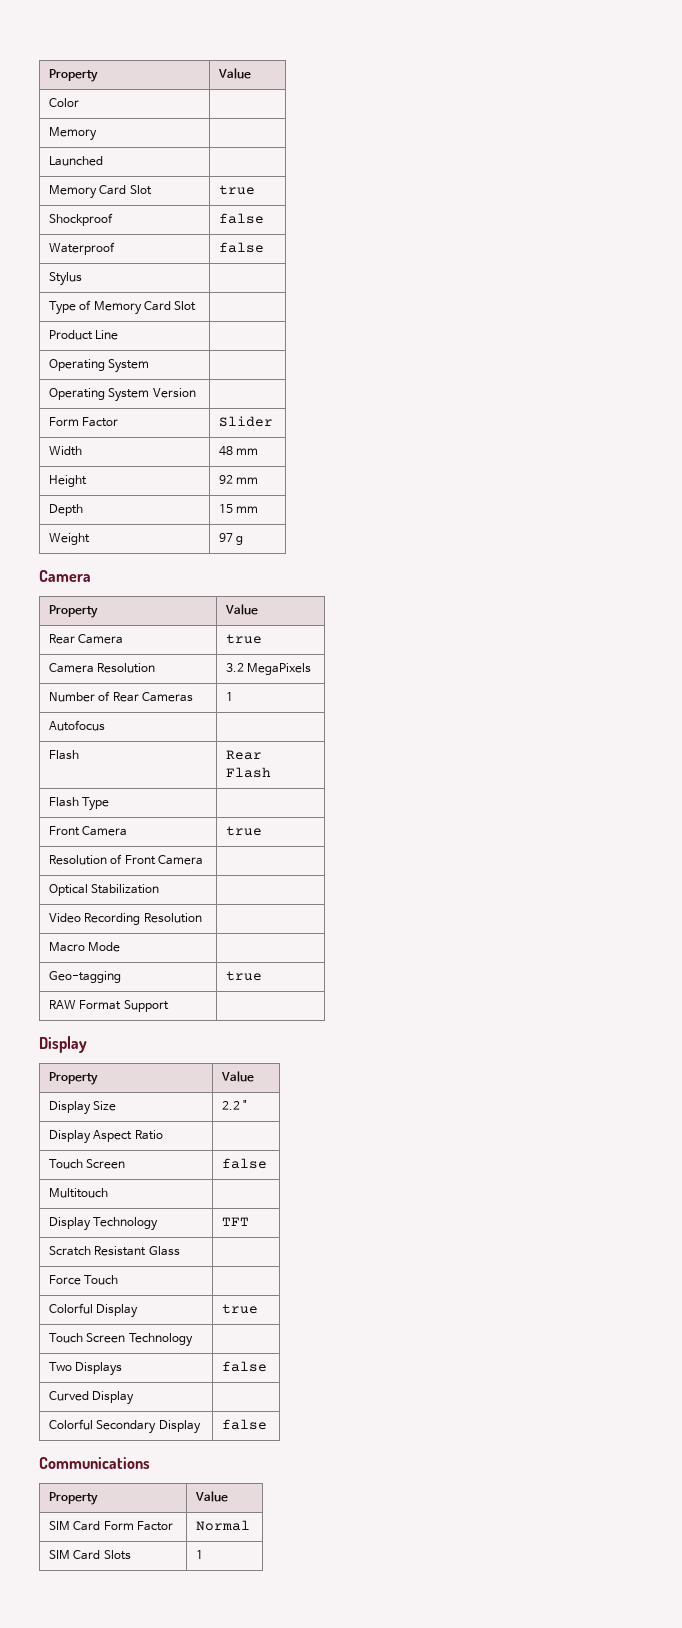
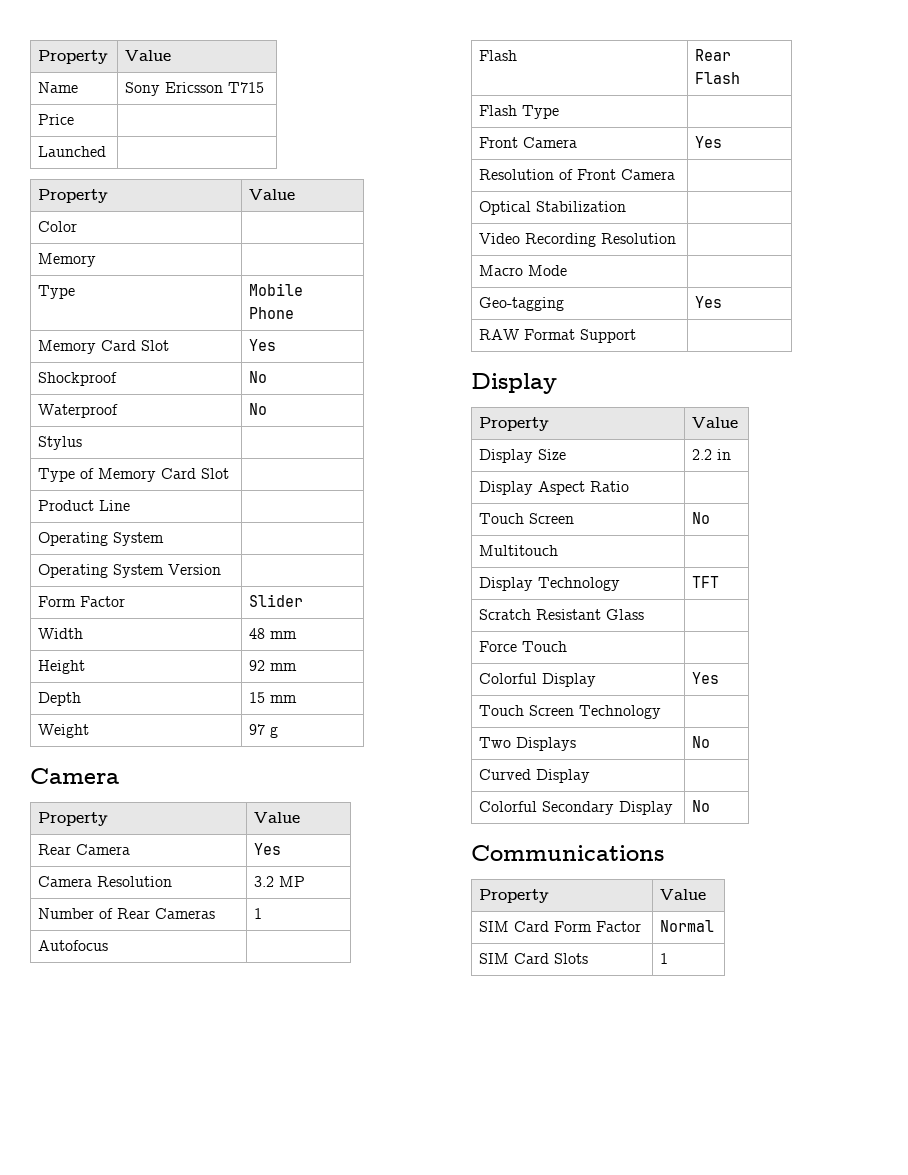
[49,69,99,82] [218,68,252,79] Property | Value -> [38,50,109,64] [125,50,172,61] [38,82,79,93] [125,82,265,96] [38,114,75,125] [38,146,107,157] [38,189,109,203] [249,189,296,200] Property | Value // Name | Sony Ericsson T715 // Price | // Launched | // Property | Value
[49,156,104,166] [49,185,152,199] [219,185,256,195] Launched | // Memory Card Slot | true -> [38,285,76,299] [249,283,304,296] [249,307,295,319] [38,340,170,354] [249,339,277,351] Type | Mobile Phone // Memory Card Slot | Yes
[219,213,265,224] false -> [249,371,268,383] No
[219,242,265,253] false -> [249,403,268,415] No
[226,634,263,644] true -> [254,843,282,855] Yes
[247,663,312,675] MegaPixels -> [279,876,306,887] MP
[226,826,263,836] true -> [695,136,723,148] Yes
[226,971,263,981] true -> [695,296,723,308] Yes
[243,1100,248,1110] " -> [717,449,732,460] in
[222,1158,268,1169] false -> [692,512,711,524] No
[222,1304,259,1314] true -> [692,672,720,684] Yes
[222,1361,268,1372] false -> [692,736,711,748] No
[222,1419,268,1430] false -> [692,800,711,812] No

